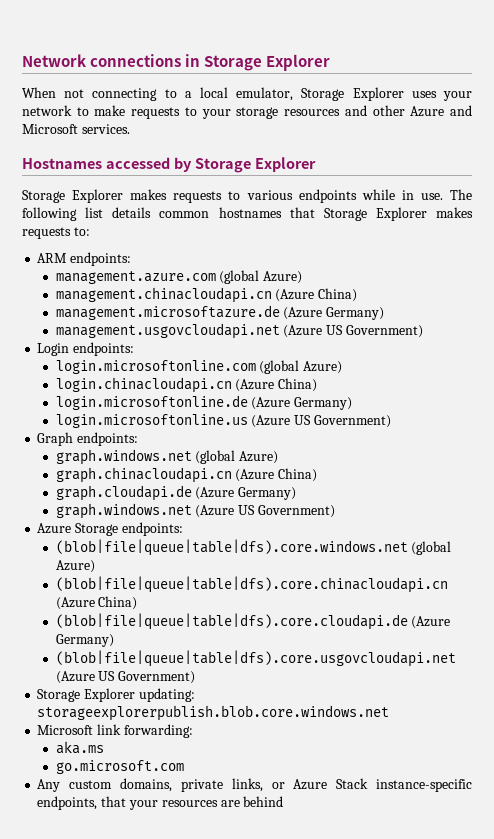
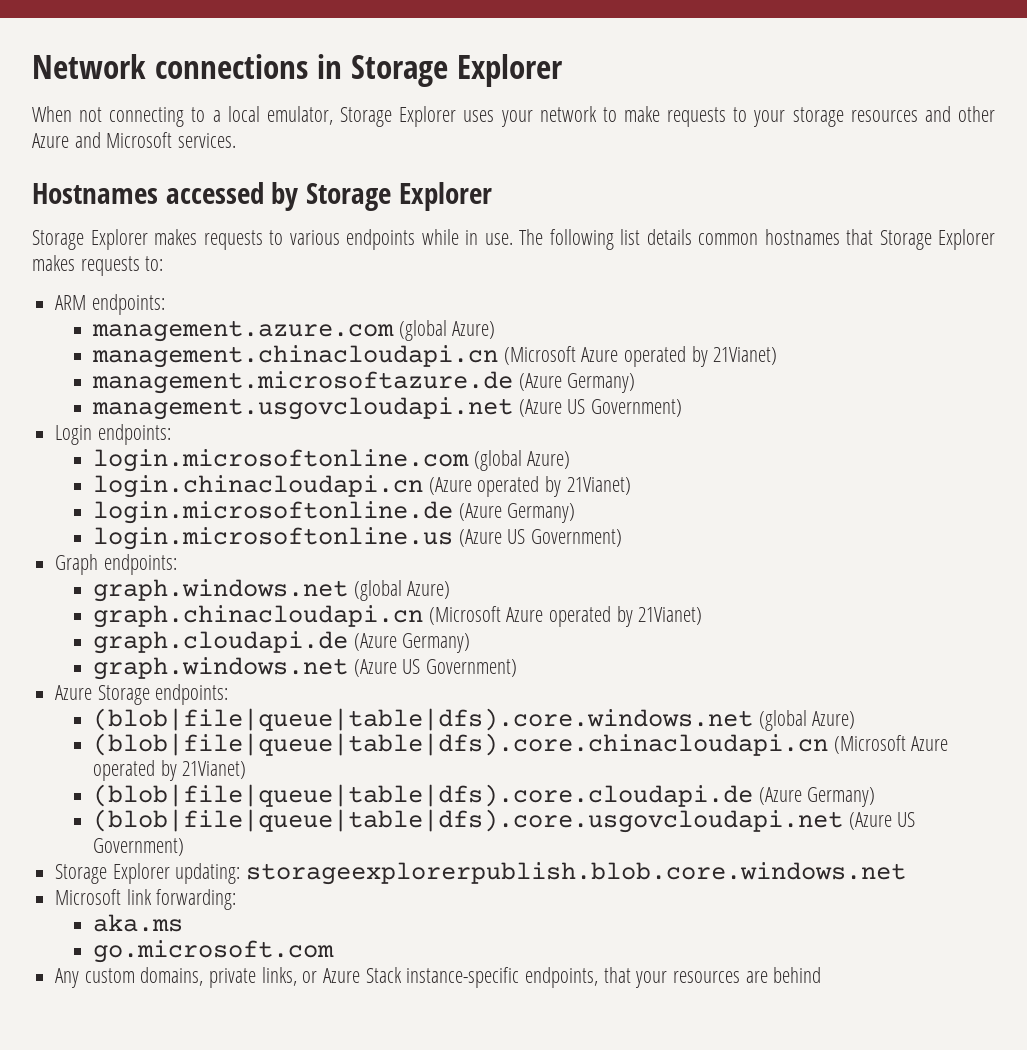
[275,288,358,302] (Azure China) -> [503,346,778,367] (Microsoft Azure operated by 21Vianet)
[278,378,318,392] China) -> [477,476,631,497] operated by 21Vianet)
[235,468,318,482] (Azure China) -> [428,606,703,627] (Microsoft Azure operated by 21Vianet)
[55,596,138,610] (Azure China) -> [833,735,949,754] [93,760,247,781] (Microsoft Azure operated by 21Vianet)

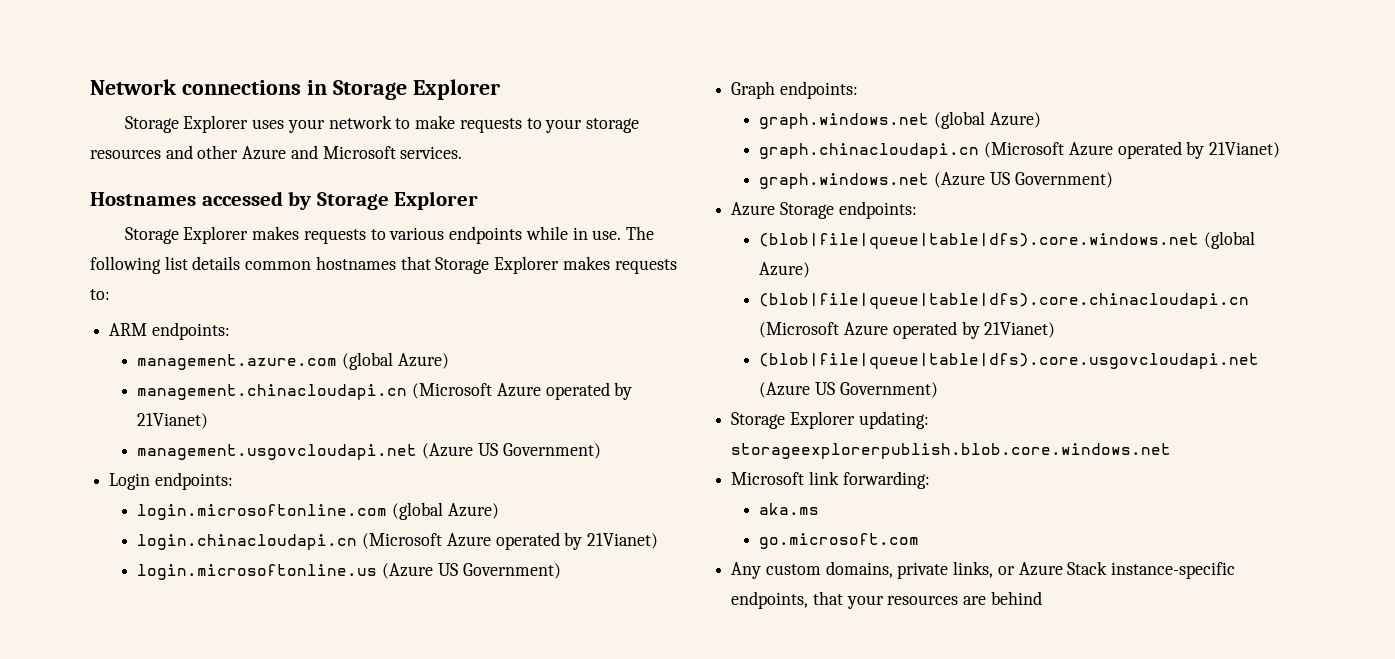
[32,106,333,127] When not connecting to a local emulator, -> (500, 89) none
[92,371,636,394] // management.microsoftazure.de (Azure Germany) -> (209, 421) none
[428,476,631,497] [93,501,576,524] (Azure operated by 21Vianet) // login.microsoftonline.de (Azure Germany) -> [362,532,659,550] (Microsoft Azure operated by 21Vianet)
[93,631,471,654] // graph.cloudapi.de (Azure Germany) -> (1281, 150) none
[93,784,876,807] // (blob|file|queue|table|dfs).core.cloudapi.de (Azure Germany) -> (1056, 330) none

